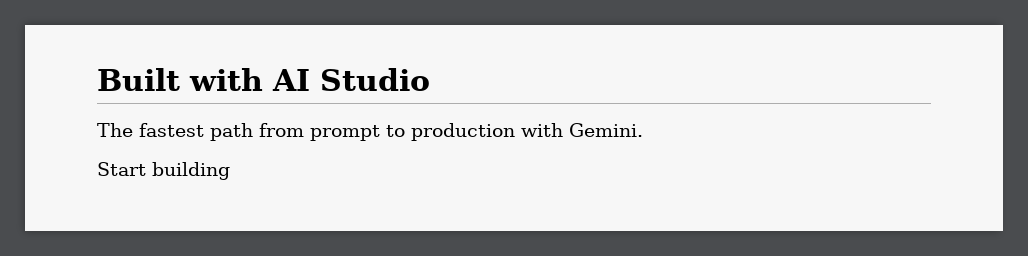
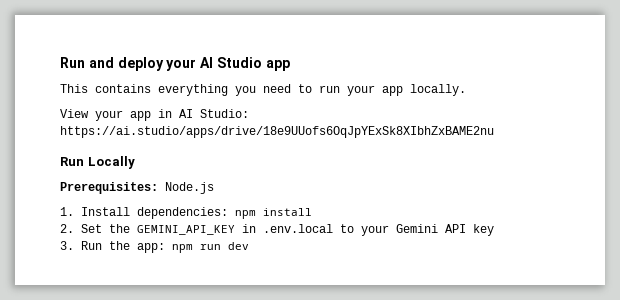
[97,68,430,91] [97,123,643,141] [97,162,230,180] Built with AI Studio // The fastest path from prompt to production with Gemini. // Start building -> [60,57,290,71] [60,84,466,96] [60,109,249,121] [60,126,494,138] [60,156,135,169] [60,182,214,194] [60,207,313,219] [60,224,495,236] [60,241,250,253] Run and deploy your AI Studio app // This contains everything you need to run your app locally. // View your app in AI Studio: https://ai.studio/apps/drive/18e9UUofs6OqJpYExSk8XIbhZxBAME2nu // Run Locally // Prerequisites: Node.js // 1. Install dependencies: npm install // 2. Set the GEMINI_API_KEY in .env.local to your Gemini API key // 3. Run the app: npm run dev

